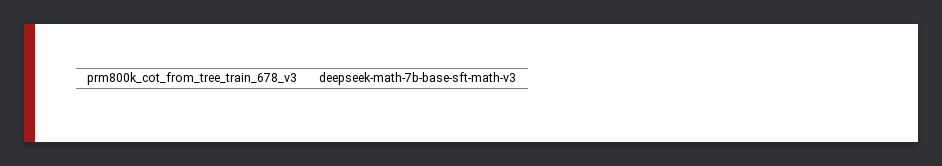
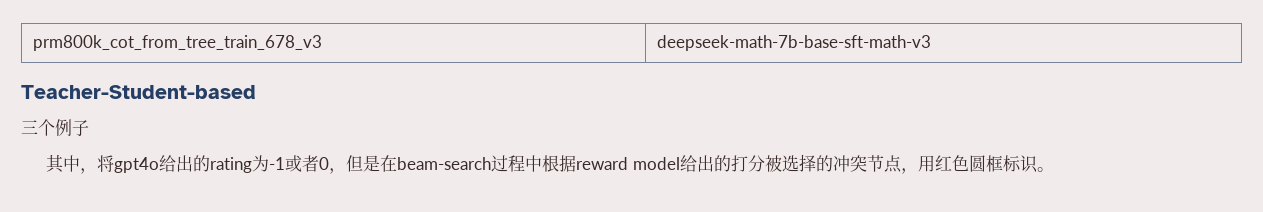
(516, 78) none -> [21,85,256,99] [21,119,89,136] [46,154,1054,174] // Teacher-Student-based // 三个例子 // 其中，将gpt4o给出的rating为-1或者0，但是在beam-search过程中根据reward model给出的打分被选择的冲突节点，用红色圆框标识。

